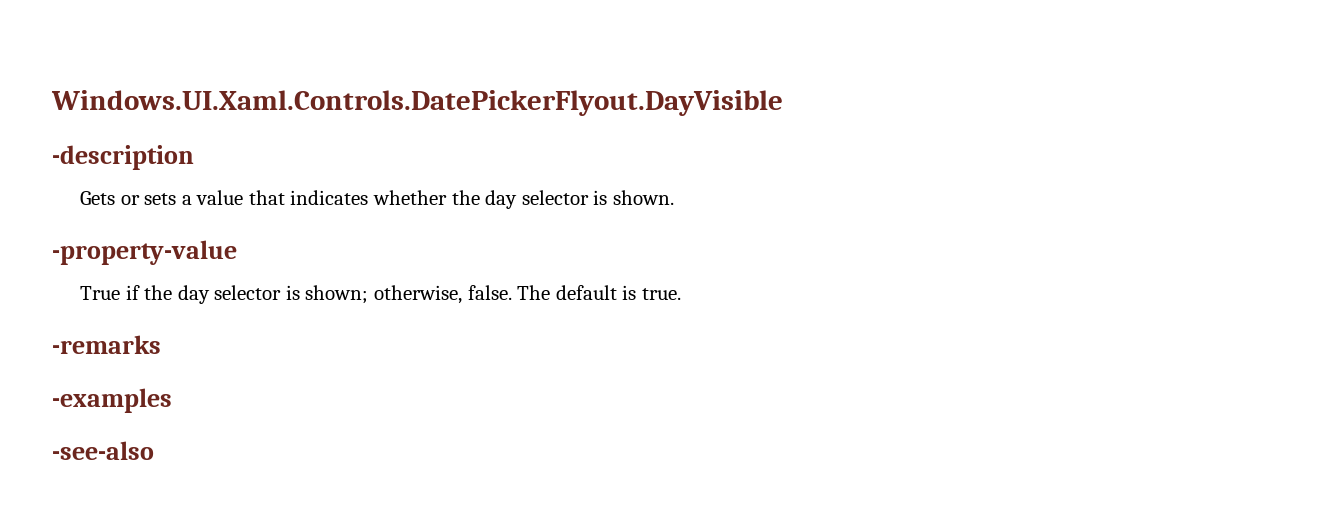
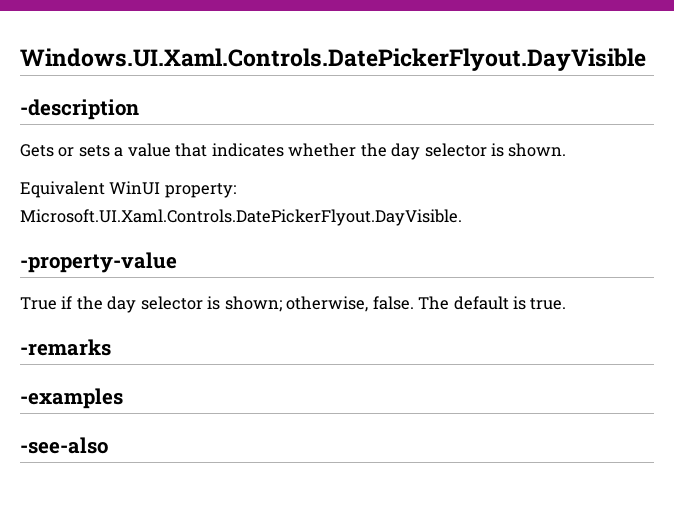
(674, 197) none -> [20,181,236,198] [20,209,462,226] // Equivalent WinUI property: Microsoft.UI.Xaml.Controls.DatePickerFlyout.DayVisible.

